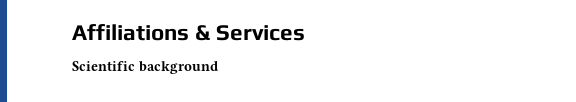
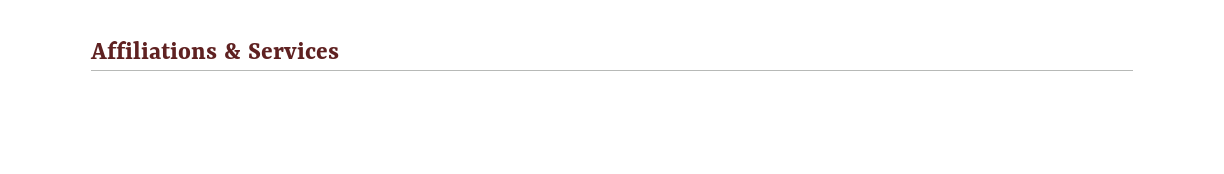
[72,61,218,74] // Scientific background -> (340, 50) none

